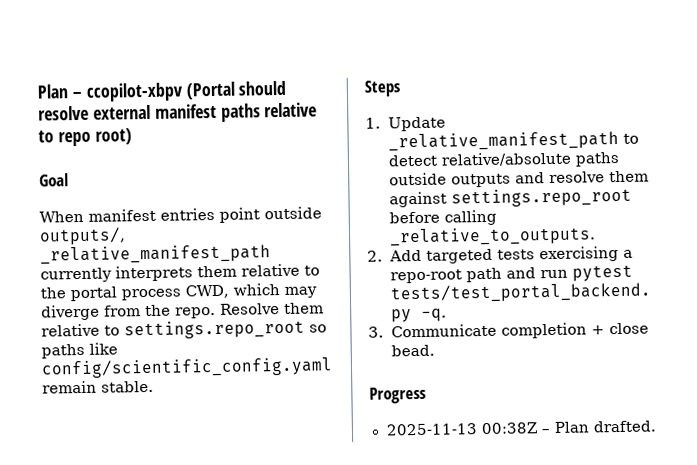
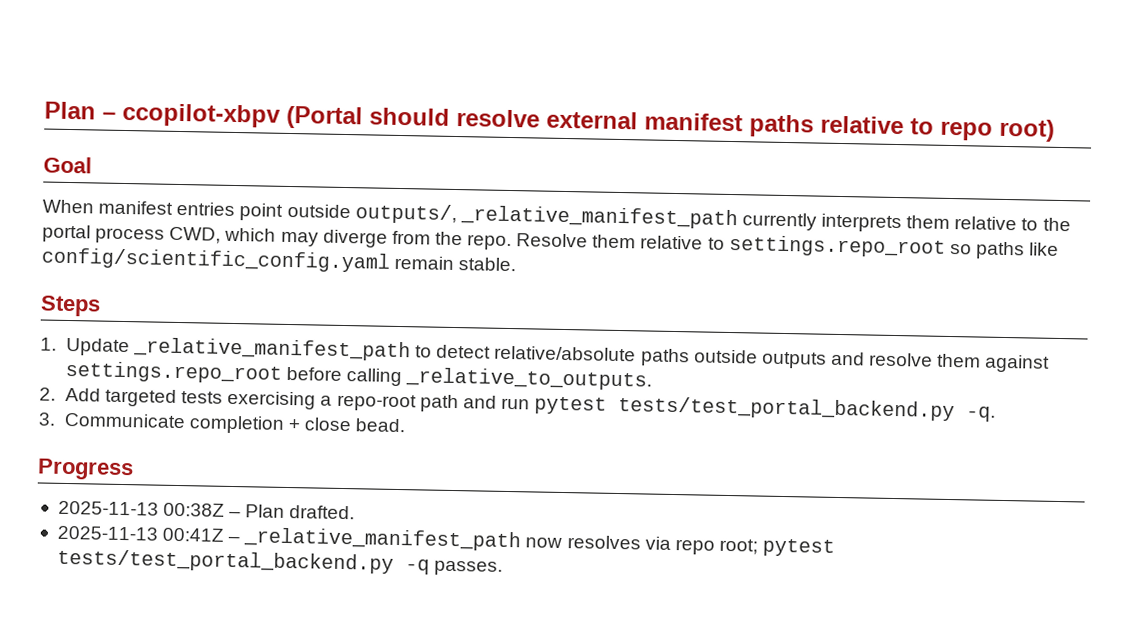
(656, 426) none -> [56,525,836,557] [56,548,504,576] // 2025-11-13 00:41Z – _relative_manifest_path now resolves via repo root; pytest tests/test_portal_backend.py -q passes.

